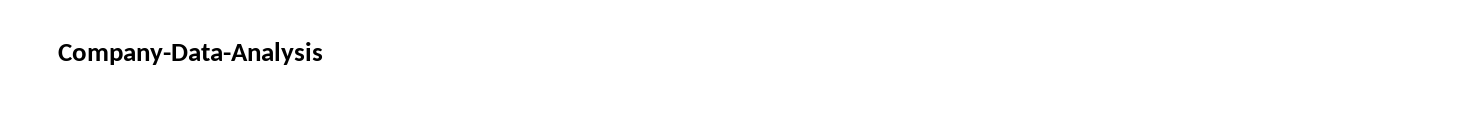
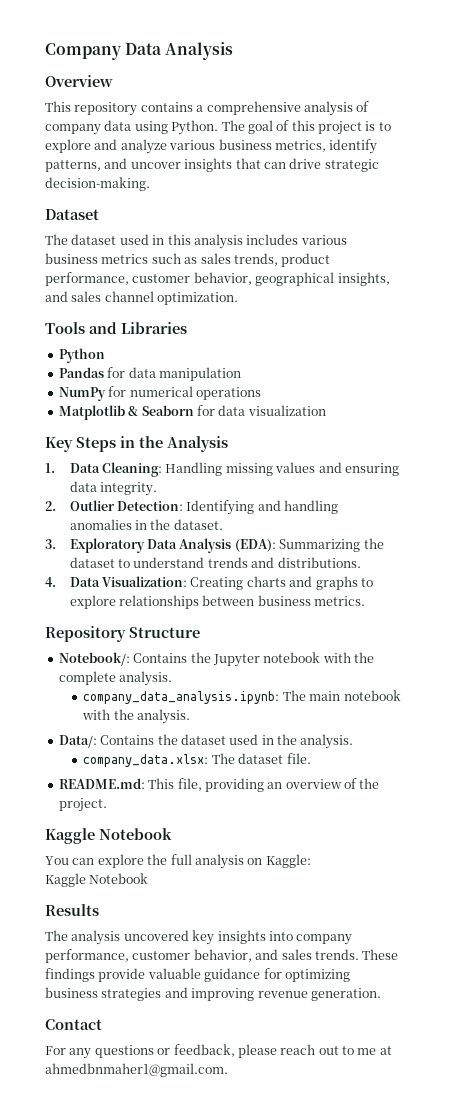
[58,42,323,65] Company-Data-Analysis -> [45,42,234,60] [45,75,113,87] [45,101,370,116] [45,120,391,135] [45,139,378,154] [45,158,379,172] [45,177,150,191] [45,209,99,220] [45,234,347,249] [45,253,331,267] [45,272,390,286] [45,291,239,305] [45,322,187,334] [58,348,105,363] [58,367,241,381] [58,386,261,401] [58,405,326,420] [45,436,228,452] [45,462,399,477] [69,481,158,496] [45,500,339,515] [69,519,223,530] [45,538,384,553] [69,557,361,568] [45,576,373,590] [69,595,366,609] [45,626,200,642] [58,652,374,667] [58,671,173,686] [83,690,401,704] [82,709,191,724] [58,734,354,749] [83,753,311,767] [58,778,380,792] [58,798,107,812] [45,828,172,844] [45,854,311,869] [45,873,149,887] [45,904,99,916] [45,930,353,945] [45,949,399,963] [45,968,350,982] [45,987,381,1001] [45,1019,102,1030] [45,1044,392,1059] [45,1063,228,1077] Company Data Analysis // Overview // This repository contains a comprehensive analysis of company data using Python. The goal of this project is to explore and analyze various business metrics, identify patterns, and uncover insights that can drive strategic decision-making. // Dataset // The dataset used in this analysis includes various business metrics such as sales trends, product performance, customer behavior, geographical insights, and sales channel optimization. // Tools and Libraries // Python // Pandas for data manipulation // NumPy for numerical operations // Matplotlib & Seaborn for data visualization // Key Steps in the Analysis // 1. Data Cleaning: Handling missing values and ensuring data integrity. // 2. Outlier Detection: Identifying and handling anomalies in the dataset. // 3. Exploratory Data Analysis (EDA): Summarizing the dataset to understand trends and distributions. // 4. Data Visualization: Creating charts and graphs to explore relationships between business metrics. // Repository Structure // Notebook/: Contains the Jupyter notebook with the complete analysis. // company_data_analysis.ipynb: The main notebook with the analysis. // Data/: Contains the dataset used in the analysis. // company_data.xlsx: The dataset file. // README.md: This file, providing an overview of the project. // Kaggle Notebook // You can explore the full analysis on Kaggle: // Kaggle Notebook // Results // The analysis uncovered key insights into company performance, customer behavior, and sales trends. These findings provide valuable guidance for optimizing business strategies and improving revenue generation. // Contact // For any questions or feedback, please reach out to me at ahmedbnmaher1@gmail.com.

